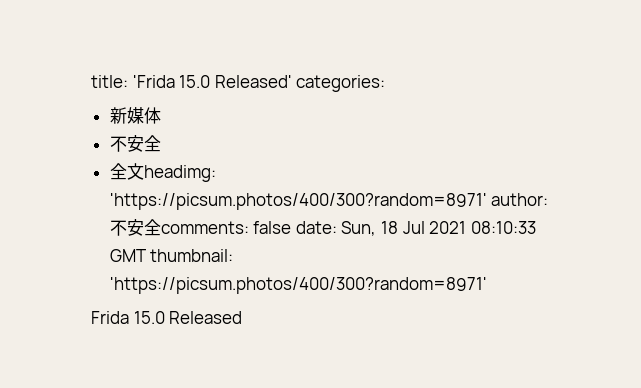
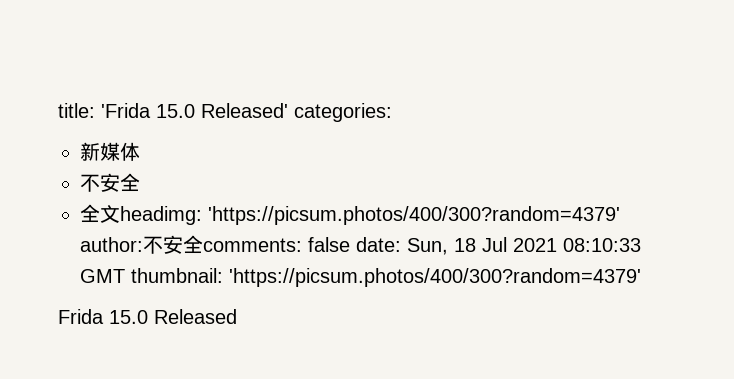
[109,193,487,210] 'https://picsum.photos/400/300?random=8971' -> [208,206,620,225] 'https://picsum.photos/400/300?random=4379'
[109,277,487,294] 'https://picsum.photos/400/300?random=8971' -> [229,268,641,287] 'https://picsum.photos/400/300?random=4379'

